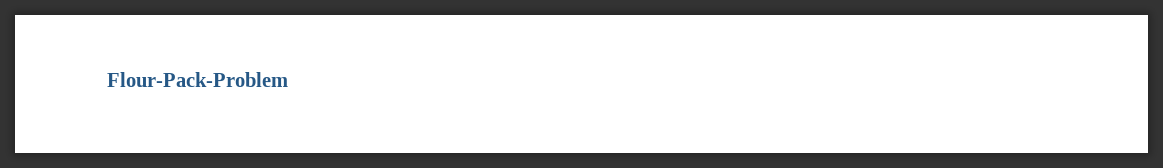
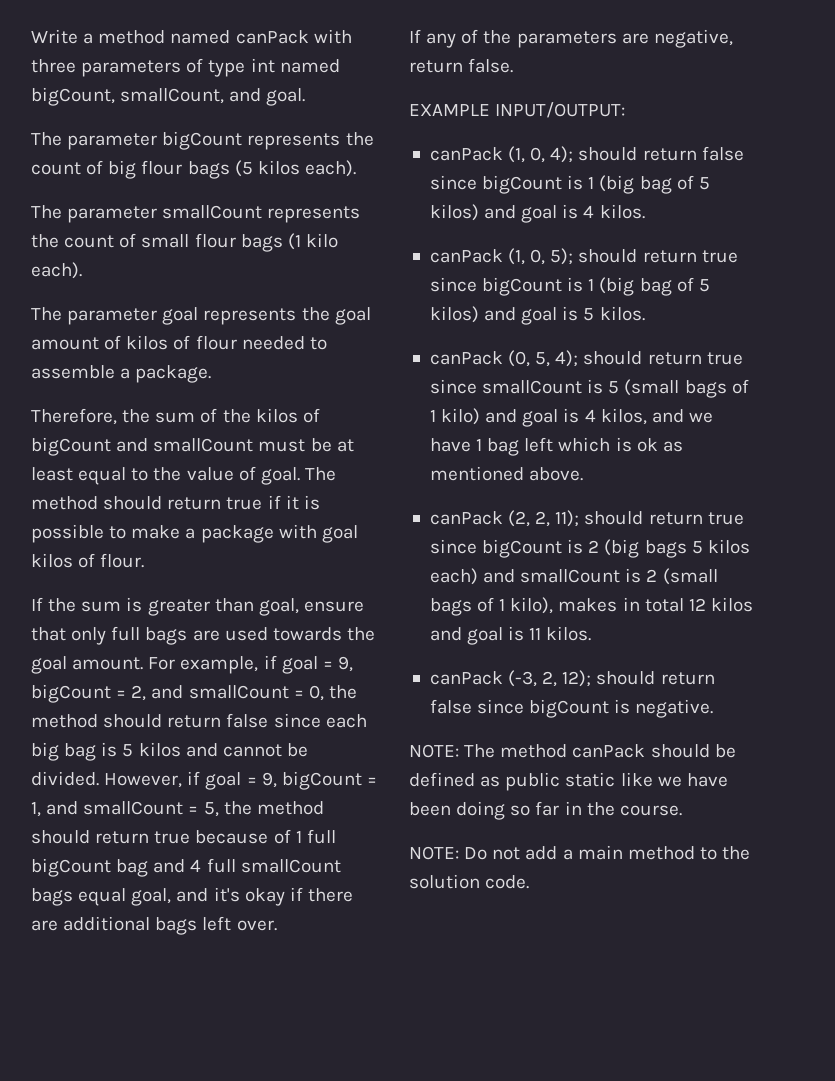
[107,72,288,87] Flour-Pack-Problem -> [31,29,352,44] [31,58,340,77] [31,87,306,106] [31,131,374,150] [31,160,356,179] [31,205,361,223] [31,233,338,252] [31,262,82,279] [31,307,371,325] [31,335,327,350] [31,365,212,383] [31,408,320,425] [31,437,354,456] [31,466,336,485] [31,495,320,510] [31,524,358,543] [31,553,145,568] [31,597,364,616] [31,626,375,645] [31,655,353,674] [31,684,357,703] [31,713,367,728] [31,742,308,761] [31,771,377,790] [31,801,324,817] [31,829,336,844] [31,858,341,877] [31,887,353,906] [31,916,277,935] [409,29,733,48] [409,58,514,73] [409,102,626,118] [429,146,744,163] [429,175,710,194] [429,204,645,223] [429,248,738,265] [429,277,710,296] [429,306,645,325] [429,350,743,367] [429,379,749,398] [429,408,713,427] [429,437,683,456] [429,466,584,481] [429,510,744,527] [429,539,750,558] [429,568,718,585] [429,597,753,616] [429,626,592,645] [429,670,715,687] [429,699,714,718] [409,744,736,758] [409,772,728,791] [409,801,682,820] [409,845,751,860] [409,874,530,889] Write a method named canPack with three parameters of type int named bigCount, smallCount, and goal. // The parameter bigCount represents the count of big flour bags (5 kilos each). // The parameter smallCount represents the count of small flour bags (1 kilo each). // The parameter goal represents the goal amount of kilos of flour needed to assemble a package. // Therefore, the sum of the kilos of bigCount and smallCount must be at least equal to the value of goal. The method should return true if it is possible to make a package with goal kilos of flour. // If the sum is greater than goal, ensure that only full bags are used towards the goal amount. For example, if goal = 9, bigCount = 2, and smallCount = 0, the method should return false since each big bag is 5 kilos and cannot be divided. However, if goal = 9, bigCount = 1, and smallCount = 5, the method should return true because of 1 full bigCount bag and 4 full smallCount bags equal goal, and it's okay if there are additional bags left over. // If any of the parameters are negative, return false. // EXAMPLE INPUT/OUTPUT: // canPack (1, 0, 4); should return false since bigCount is 1 (big bag of 5 kilos) and goal is 4 kilos. // canPack (1, 0, 5); should return true since bigCount is 1 (big bag of 5 kilos) and goal is 5 kilos. // canPack (0, 5, 4); should return true since smallCount is 5 (small bags of 1 kilo) and goal is 4 kilos, and we have 1 bag left which is ok as mentioned above. // canPack (2, 2, 11); should return true since bigCount is 2 (big bags 5 kilos each) and smallCount is 2 (small bags of 1 kilo), makes in total 12 kilos and goal is 11 kilos. // canPack (-3, 2, 12); should return false since bigCount is negative. // NOTE: The method canPack should be defined as public static like we have been doing so far in the course. // NOTE: Do not add a main method to the solution code.

